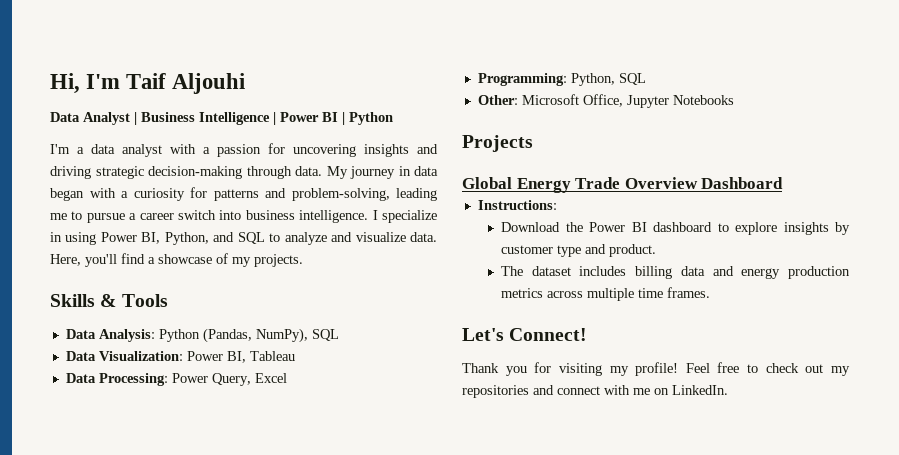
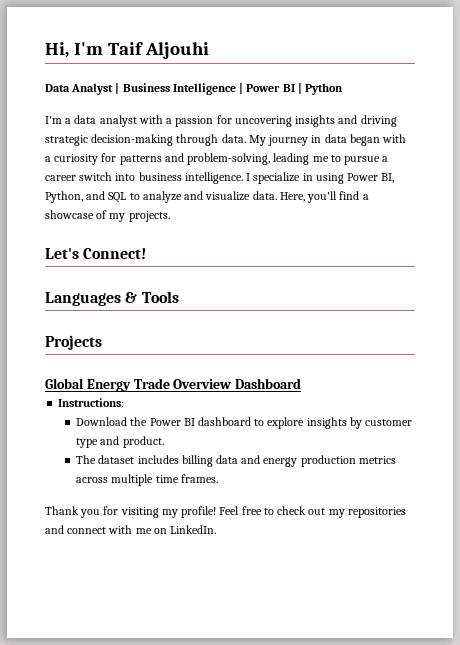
[50,294,95,307] Skills -> [45,248,147,259] [45,292,121,306] Let's Connect! // Languages
[65,328,339,343] [65,351,295,363] [65,373,287,386] [477,73,646,86] [477,94,734,108] // Data Analysis: Python (Pandas, NumPy), SQL // Data Visualization: Power BI, Tableau // Data Processing: Power Query, Excel // Programming: Python, SQL // Other: Microsoft Office, Jupyter Notebooks -> (179, 297) none
[462,328,588,341] // Let's Connect! -> (218, 478) none

